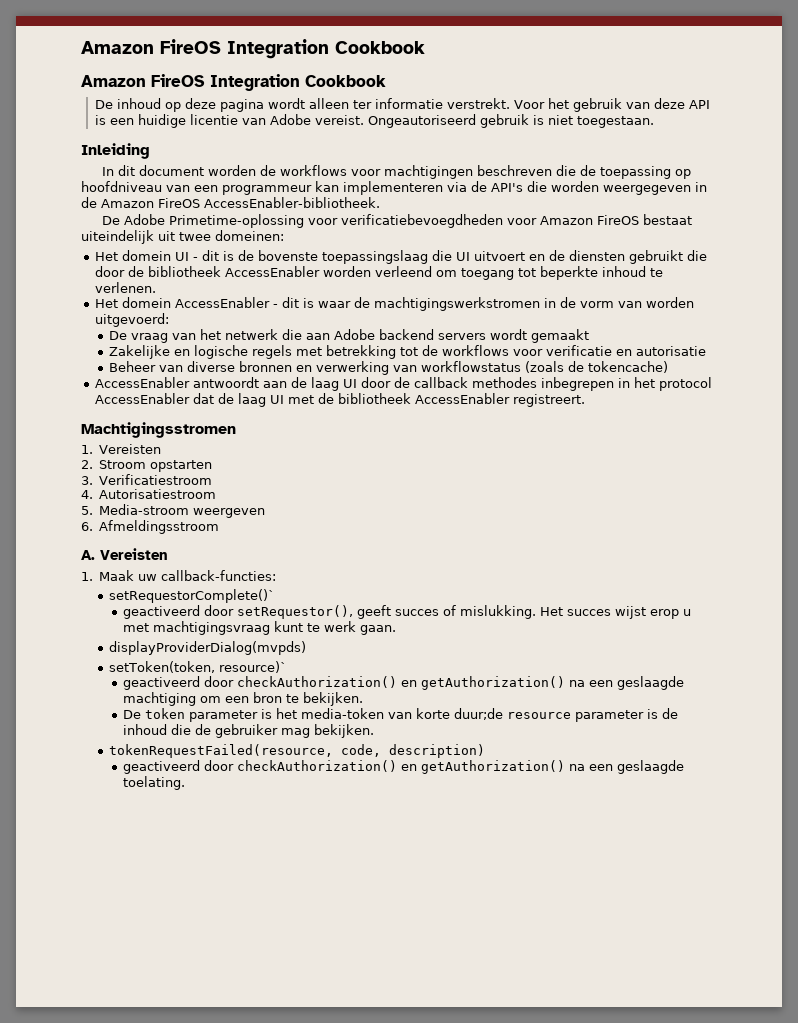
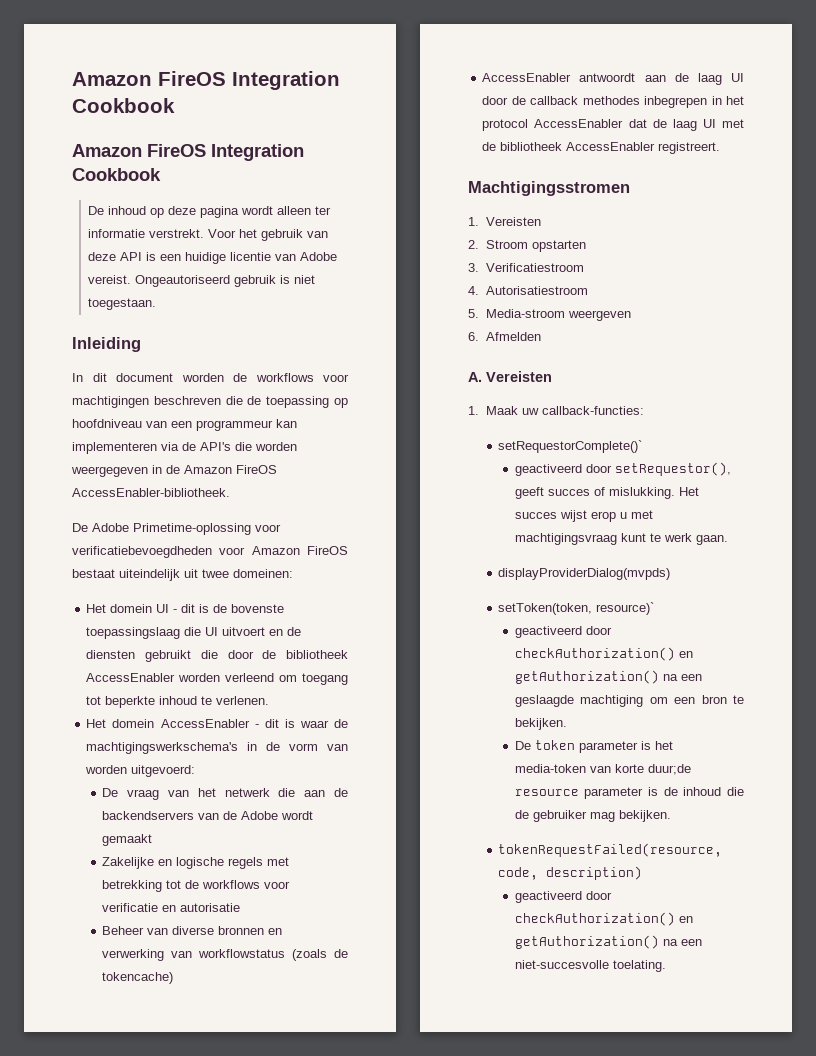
[373,297,540,311] machtigingswerkstromen -> [86,742,239,754] machtigingswerkschema's
[333,329,486,340] Adobe backend servers -> [334,788,348,797] [102,811,279,820] de backendservers van de Adobe
[99,520,220,534] Afmeldingsstroom -> [485,332,541,341] Afmelden
[616,760,684,774] geslaagde -> [514,960,609,969] niet-succesvolle

